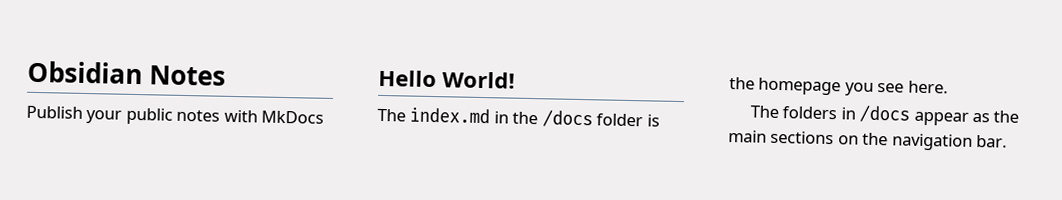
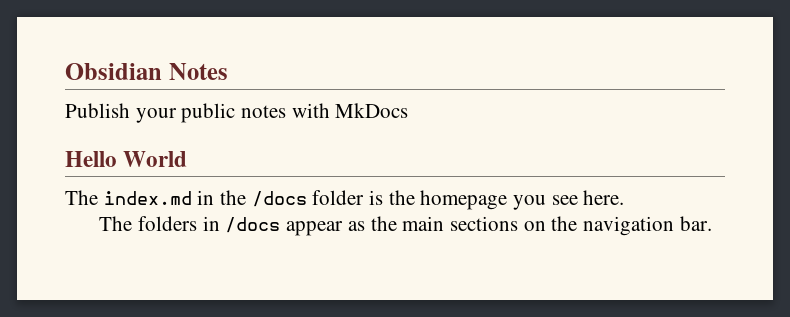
[442,71,515,89] World! -> [123,151,188,167] World

